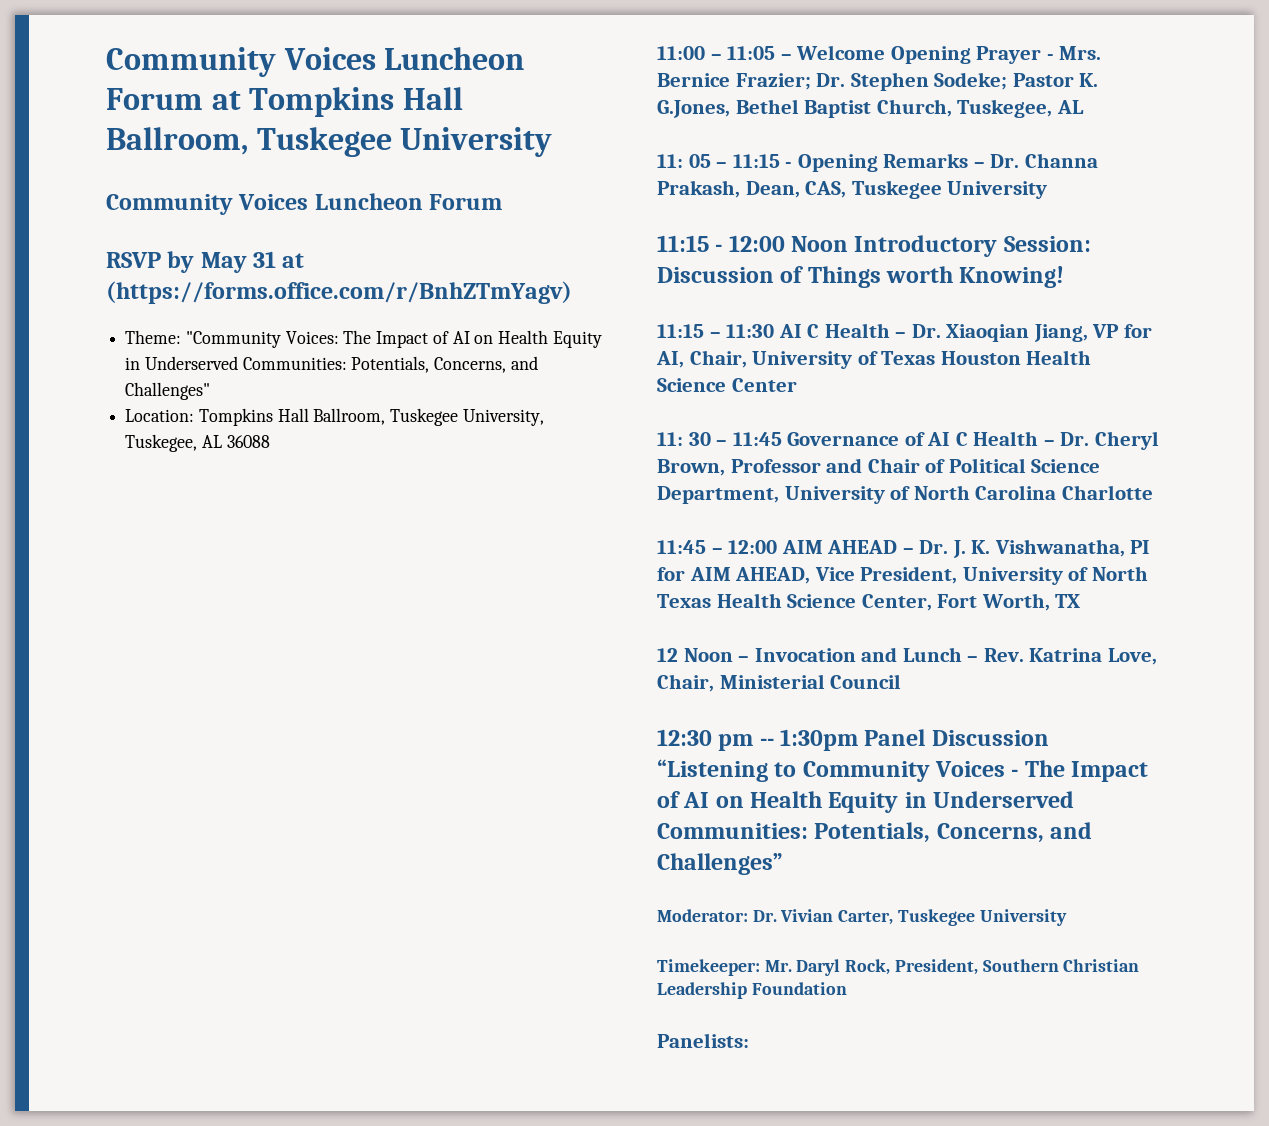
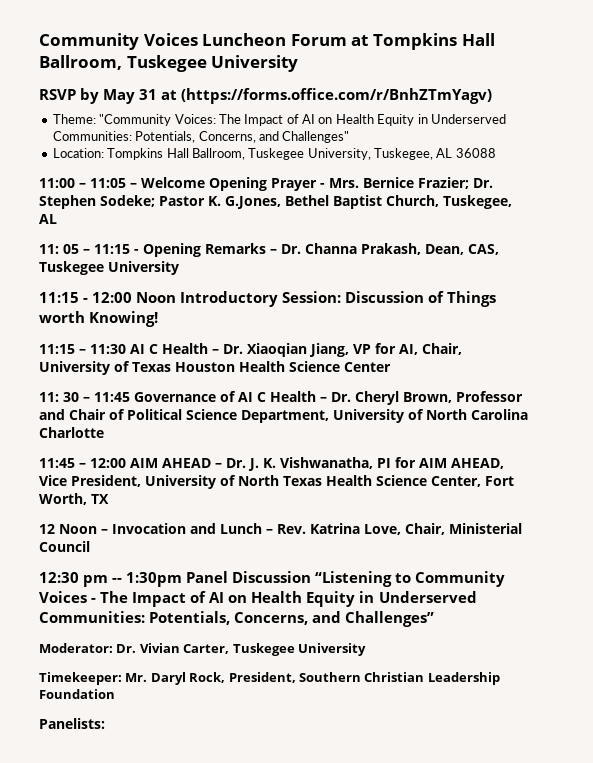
[106,193,503,215] // Community Voices Luncheon Forum -> (299, 63) none

